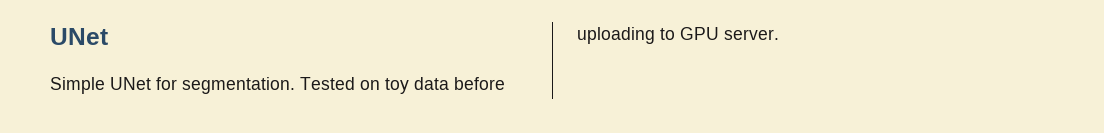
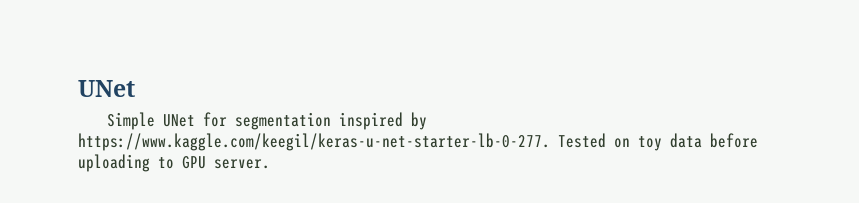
[182,77,295,94] segmentation. -> [234,112,427,130] [78,133,550,151] segmentation inspired by https://www.kaggle.com/keegil/keras-u-net-starter-lb-0-277.

